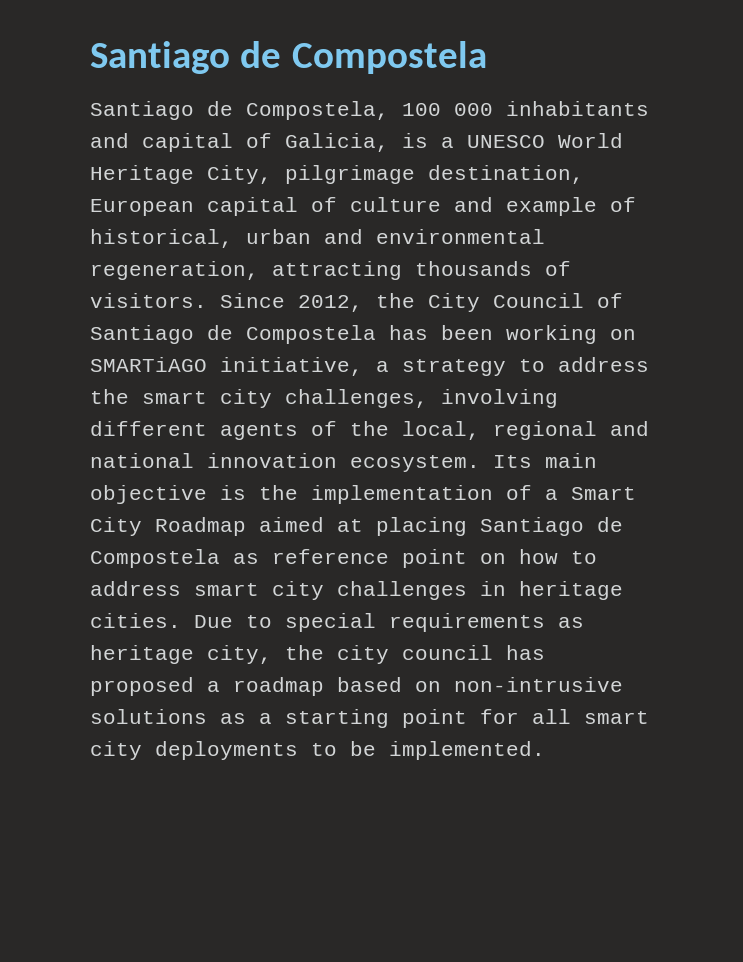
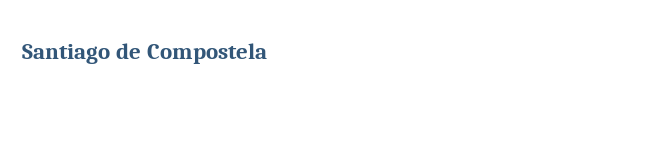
[90,41,487,74] [90,101,649,120] [90,133,623,152] [90,165,584,184] [90,197,636,216] [90,229,545,248] [90,261,571,280] [90,293,623,312] [90,325,636,344] [90,357,649,376] [90,389,558,408] [90,421,649,440] [90,453,597,472] [90,485,636,504] [90,517,623,536] [90,549,597,568] [90,581,623,600] [90,613,584,632] [90,645,545,664] [90,677,623,696] [90,709,649,728] [90,741,545,760] Santiago de Compostela // Santiago de Compostela, 100 000 inhabitants and capital of Galicia, is a UNESCO World Heritage City, pilgrimage destination, European capital of culture and example of historical, urban and environmental regeneration, attracting thousands of visitors. Since 2012, the City Council of Santiago de Compostela has been working on SMARTiAGO initiative, a strategy to address the smart city challenges, involving different agents of the local, regional and national innovation ecosystem. Its main objective is the implementation of a Smart City Roadmap aimed at placing Santiago de Compostela as reference point on how to address smart city challenges in heritage cities. Due to special requirements as heritage city, the city council has proposed a roadmap based on non-intrusive solutions as a starting point for all smart city deployments to be implemented. -> [22,43,268,64] Santiago de Compostela

